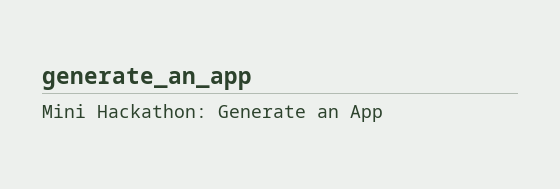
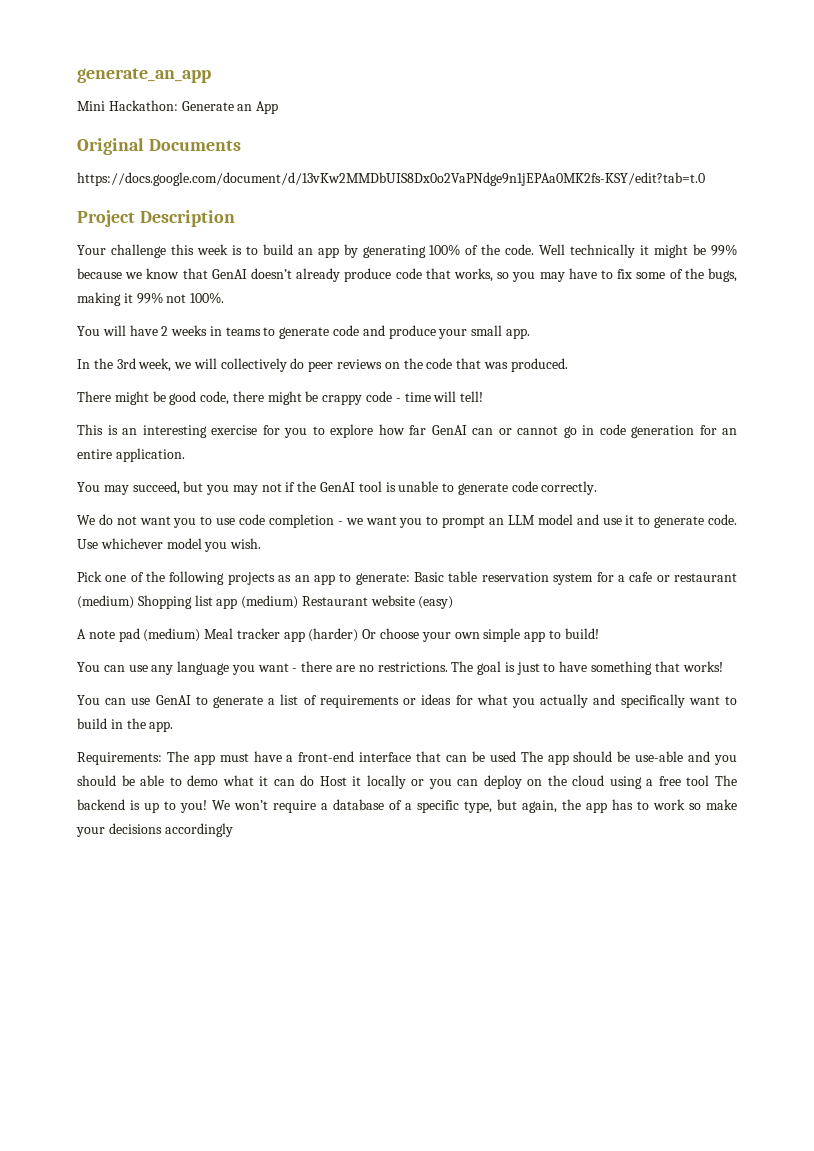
(383, 113) none -> [77,138,241,155] [77,172,705,186] [77,210,235,227] [77,244,737,258] [77,268,738,282] [77,292,225,306] [77,325,530,339] [77,358,568,372] [77,391,484,405] [77,424,737,438] [77,448,185,462] [77,481,598,495] [77,514,737,528] [77,538,262,552] [77,571,737,585] [77,595,454,609] [77,628,599,642] [77,661,723,675] [77,694,737,708] [77,718,174,732] [77,751,738,765] [77,775,737,789] [77,799,737,813] [76,823,233,837] // Original Documents // https://docs.google.com/document/d/13vKw2MMDbUIS8Dx0o2VaPNdge9n1jEPAa0MK2fs-KSY/edit?tab=t.0 // Project Description // Your challenge this week is to build an app by generating 100% of the code. Well technically it might be 99% because we know that GenAI doesn’t already produce code that works, so you may have to fix some of the bugs, making it 99% not 100%. // You will have 2 weeks in teams to generate code and produce your small app. // In the 3rd week, we will collectively do peer reviews on the code that was produced. // There might be good code, there might be crappy code - time will tell! // This is an interesting exercise for you to explore how far GenAI can or cannot go in code generation for an entire application. // You may succeed, but you may not if the GenAI tool is unable to generate code correctly. // We do not want you to use code completion - we want you to prompt an LLM model and use it to generate code. Use whichever model you wish. // Pick one of the following projects as an app to generate: Basic table reservation system for a cafe or restaurant (medium) Shopping list app (medium) Restaurant website (easy) // A note pad (medium) Meal tracker app (harder) Or choose your own simple app to build! // You can use any language you want - there are no restrictions. The goal is just to have something that works! // You can use GenAI to generate a list of requirements or ideas for what you actually and specifically want to build in the app. // Requirements: The app must have a front-end interface that can be used The app should be use-able and you should be able to demo what it can do Host it locally or you can deploy on the cloud using a free tool The backend is up to you! We won’t require a database of a specific type, but again, the app has to work so make your decisions accordingly

